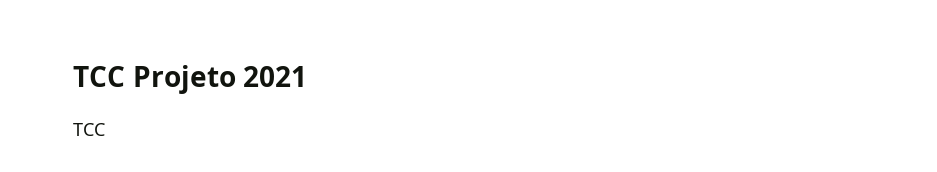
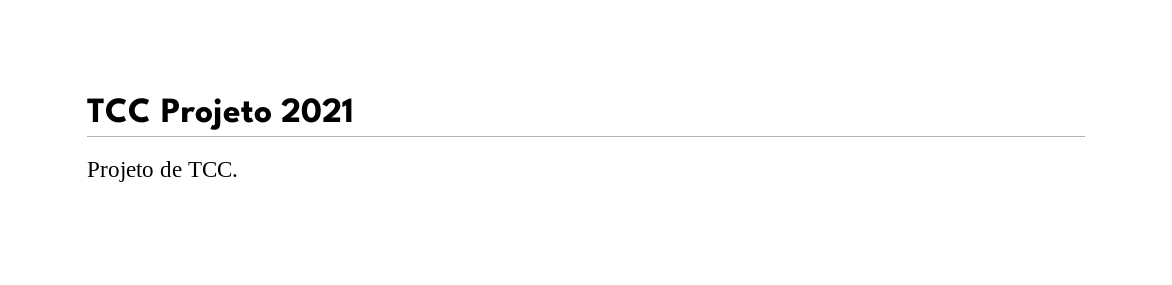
[73,123,105,136] TCC -> [87,161,239,182] Projeto de TCC.

